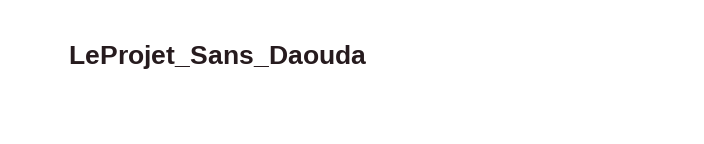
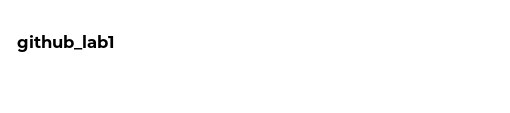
[69,45,366,69] LeProjet_Sans_Daouda -> [17,35,114,52] github_lab1

